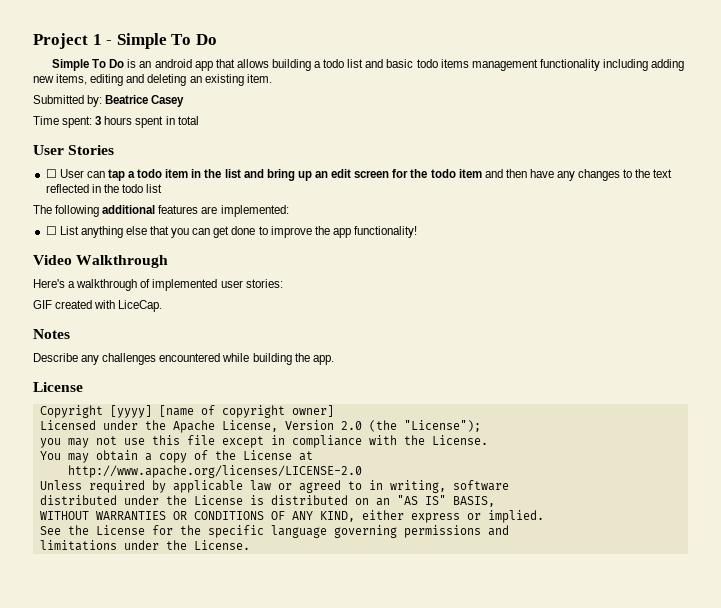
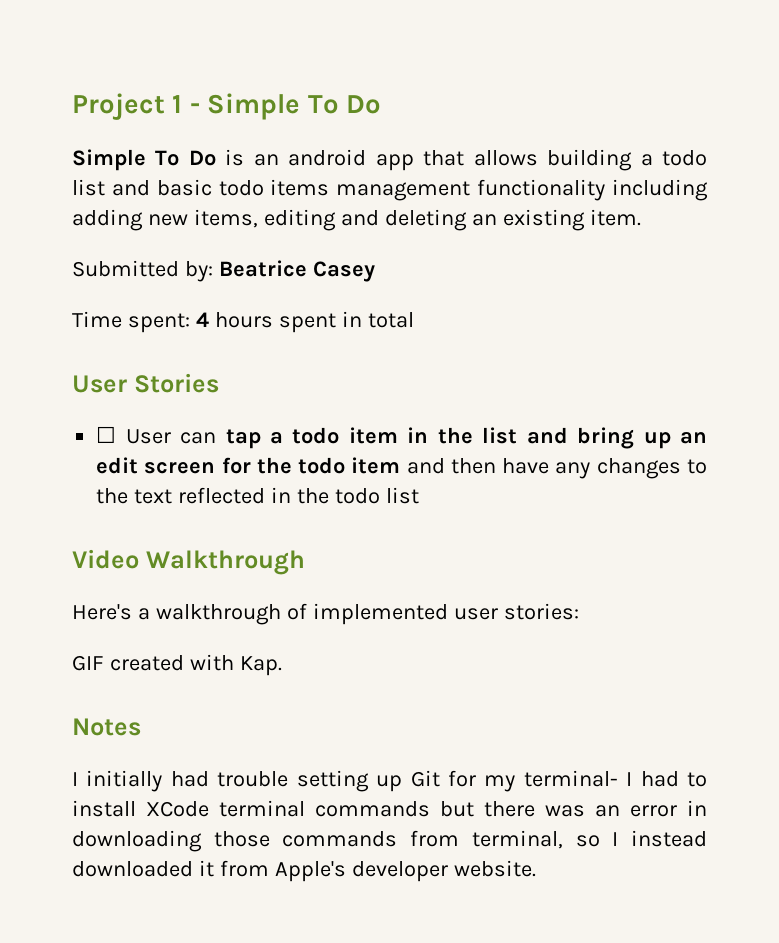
[95,116,102,125] 3 -> [195,312,209,327] 4
[33,205,289,217] [45,226,418,238] // The following additional features are implemented: // ☐ List anything else that you can get done to improve the app functionality! -> (419, 495) none
[118,300,163,312] LiceCap. -> [239,656,282,676] Kap.
[33,353,334,365] [33,382,83,392] [39,405,334,418] [39,420,481,433] [39,435,488,448] [39,450,313,463] [67,465,362,478] [39,480,509,493] [39,495,495,507] [39,510,544,523] [39,525,509,538] [39,540,250,551] Describe any challenges encountered while building the app. // License // Copyright [yyyy] [name of copyright owner] // Licensed under the Apache License, Version 2.0 (the "License"); // you may not use this file except in compliance with the License. // You may obtain a copy of the License at // http://www.apache.org/licenses/LICENSE-2.0 // Unless required by applicable law or agreed to in writing, software // distributed under the License is distributed on an "AS IS" BASIS, // WITHOUT WARRANTIES OR CONDITIONS OF ANY KIND, either express or implied. // See the License for the specific language governing permissions and // limitations under the License. -> [72,770,707,792] [72,800,707,817] [72,830,707,852] [72,860,536,882] I initially had trouble setting up Git for my terminal- I had to install XCode terminal commands but there was an error in downloading those commands from terminal, so I instead downloaded it from Apple's developer website.

